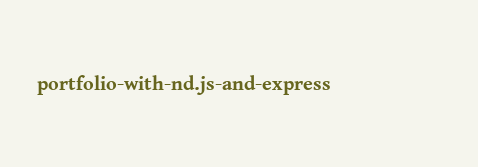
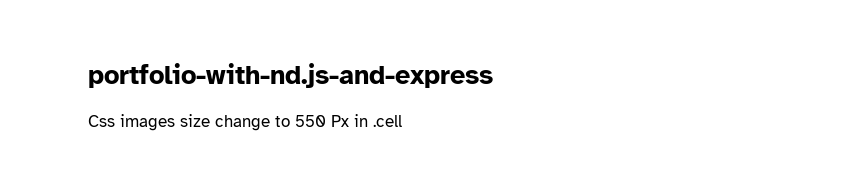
(331, 85) none -> [88,114,402,131] // Css images size change to 550 Px in .cell

